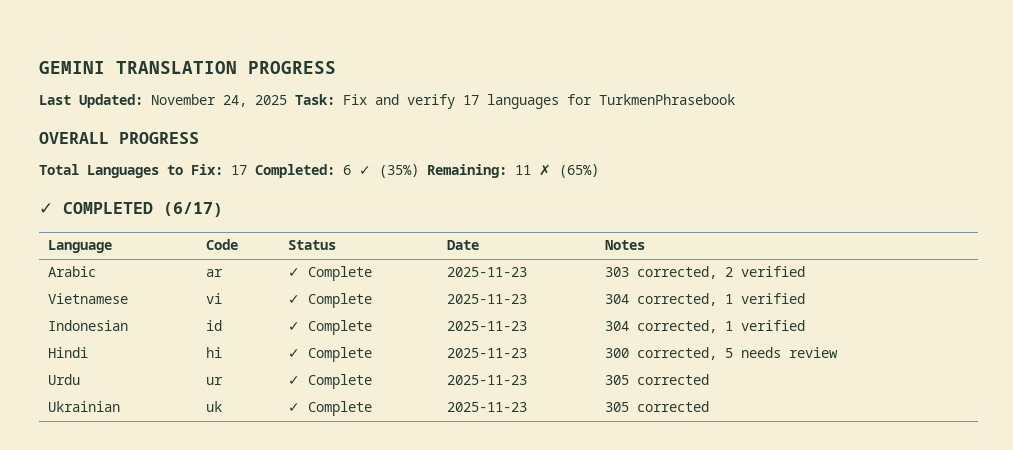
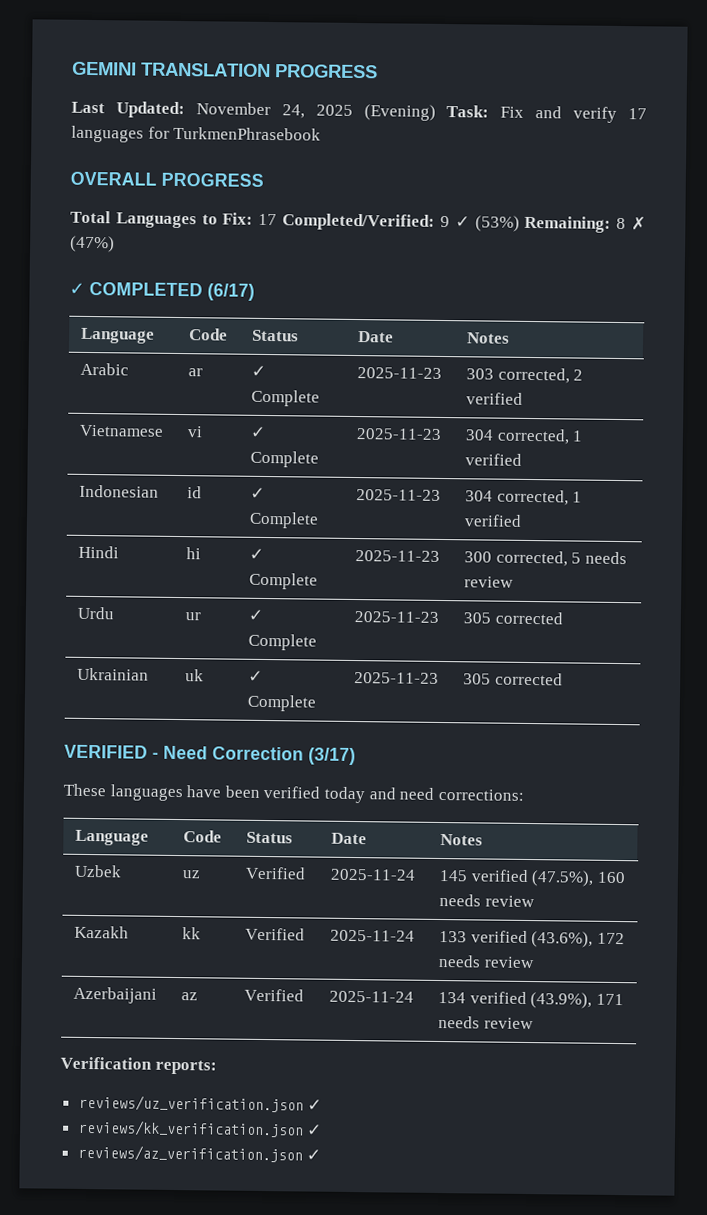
(287, 100) none -> [363,104,436,121] (Evening)
[255,164,599,178] Completed: 6 ✓ (35%) Remaining: 11 ✗ (65%) -> [282,213,646,233] [70,235,115,253] Completed/Verified: 9 ✓ (53%) Remaining: 8 ✗ (47%)
(710, 406) none -> [64,744,356,766] [63,783,524,804] [75,829,150,846] [183,830,223,843] [246,831,294,844] [331,832,368,845] [440,834,484,846] [74,864,123,878] [182,870,202,879] [245,866,307,880] [330,868,417,881] [439,869,626,887] [439,893,535,908] [74,925,130,939] [182,927,202,940] [245,927,306,941] [330,929,416,942] [439,930,625,948] [438,954,535,969] [73,986,158,1004] [181,992,199,1001] [244,988,305,1002] [329,990,415,1003] [438,991,624,1009] [438,1015,534,1030] [60,1056,217,1075] [78,1094,323,1113] [77,1119,323,1138] [77,1144,322,1163] // VERIFIED - Need Correction (3/17) // These languages have been verified today and need corrections: // Language | Code | Status | Date | Notes // Uzbek | uz | Verified | 2025-11-24 | 145 verified (47.5%), 160 needs review // Kazakh | kk | Verified | 2025-11-24 | 133 verified (43.6%), 172 needs review // Azerbaijani | az | Verified | 2025-11-24 | 134 verified (43.9%), 171 needs review // Verification reports: // reviews/uz_verification.json ✓ // reviews/kk_verification.json ✓ // reviews/az_verification.json ✓

